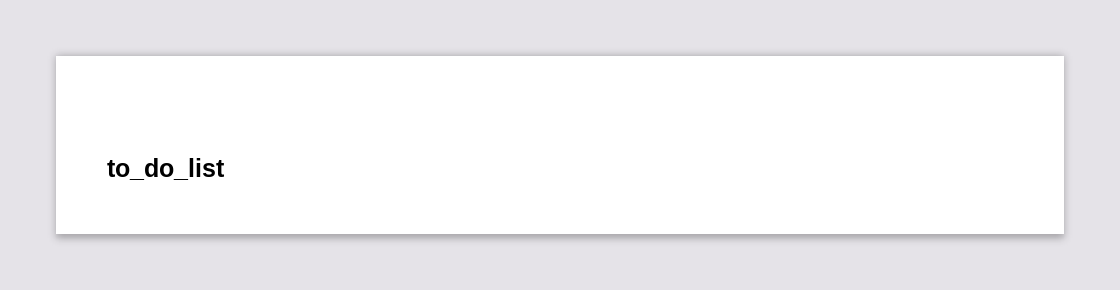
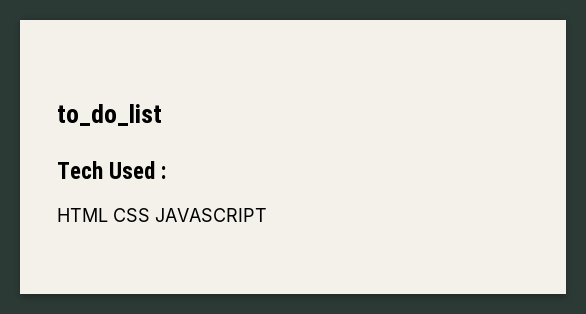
(225, 169) none -> [57,161,167,179] [57,208,267,222] // Tech Used : // HTML CSS JAVASCRIPT

